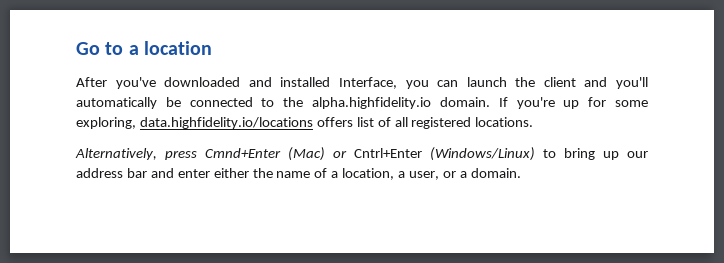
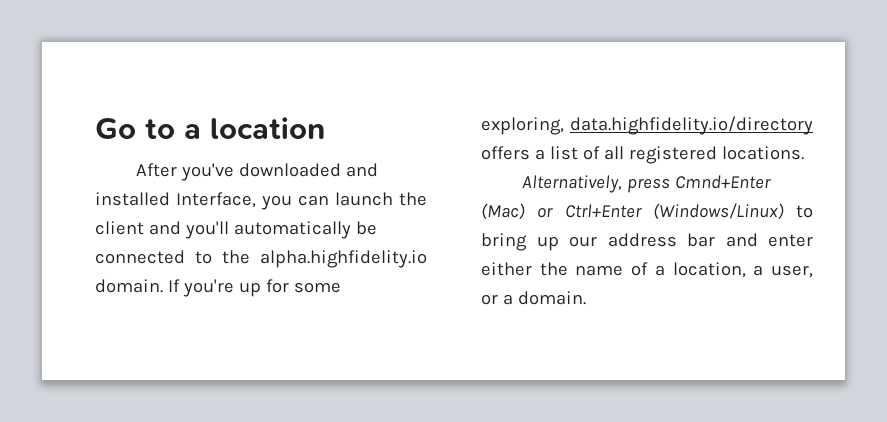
[139,117,353,129] data.highfidelity.io/locations offers -> [570,116,813,135] [481,146,545,160] data.highfidelity.io/directory offers a
[354,148,422,158] Cntrl+Enter -> [564,204,642,218] Ctrl+Enter

